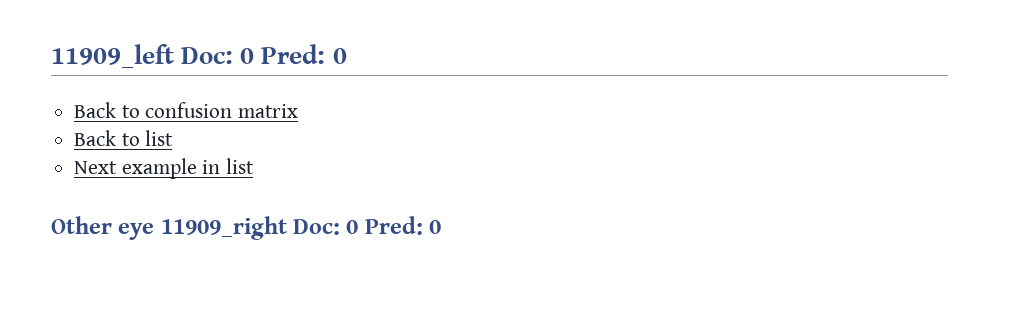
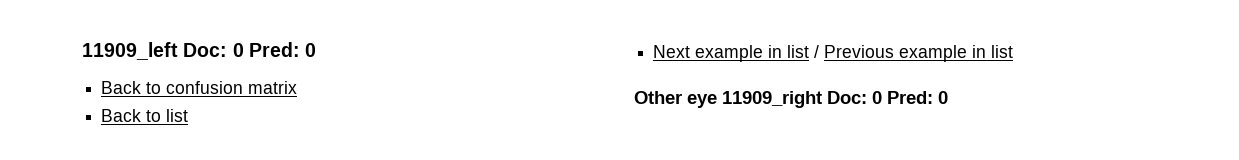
(255, 166) none -> [814,45,1014,62] / Previous example in list

